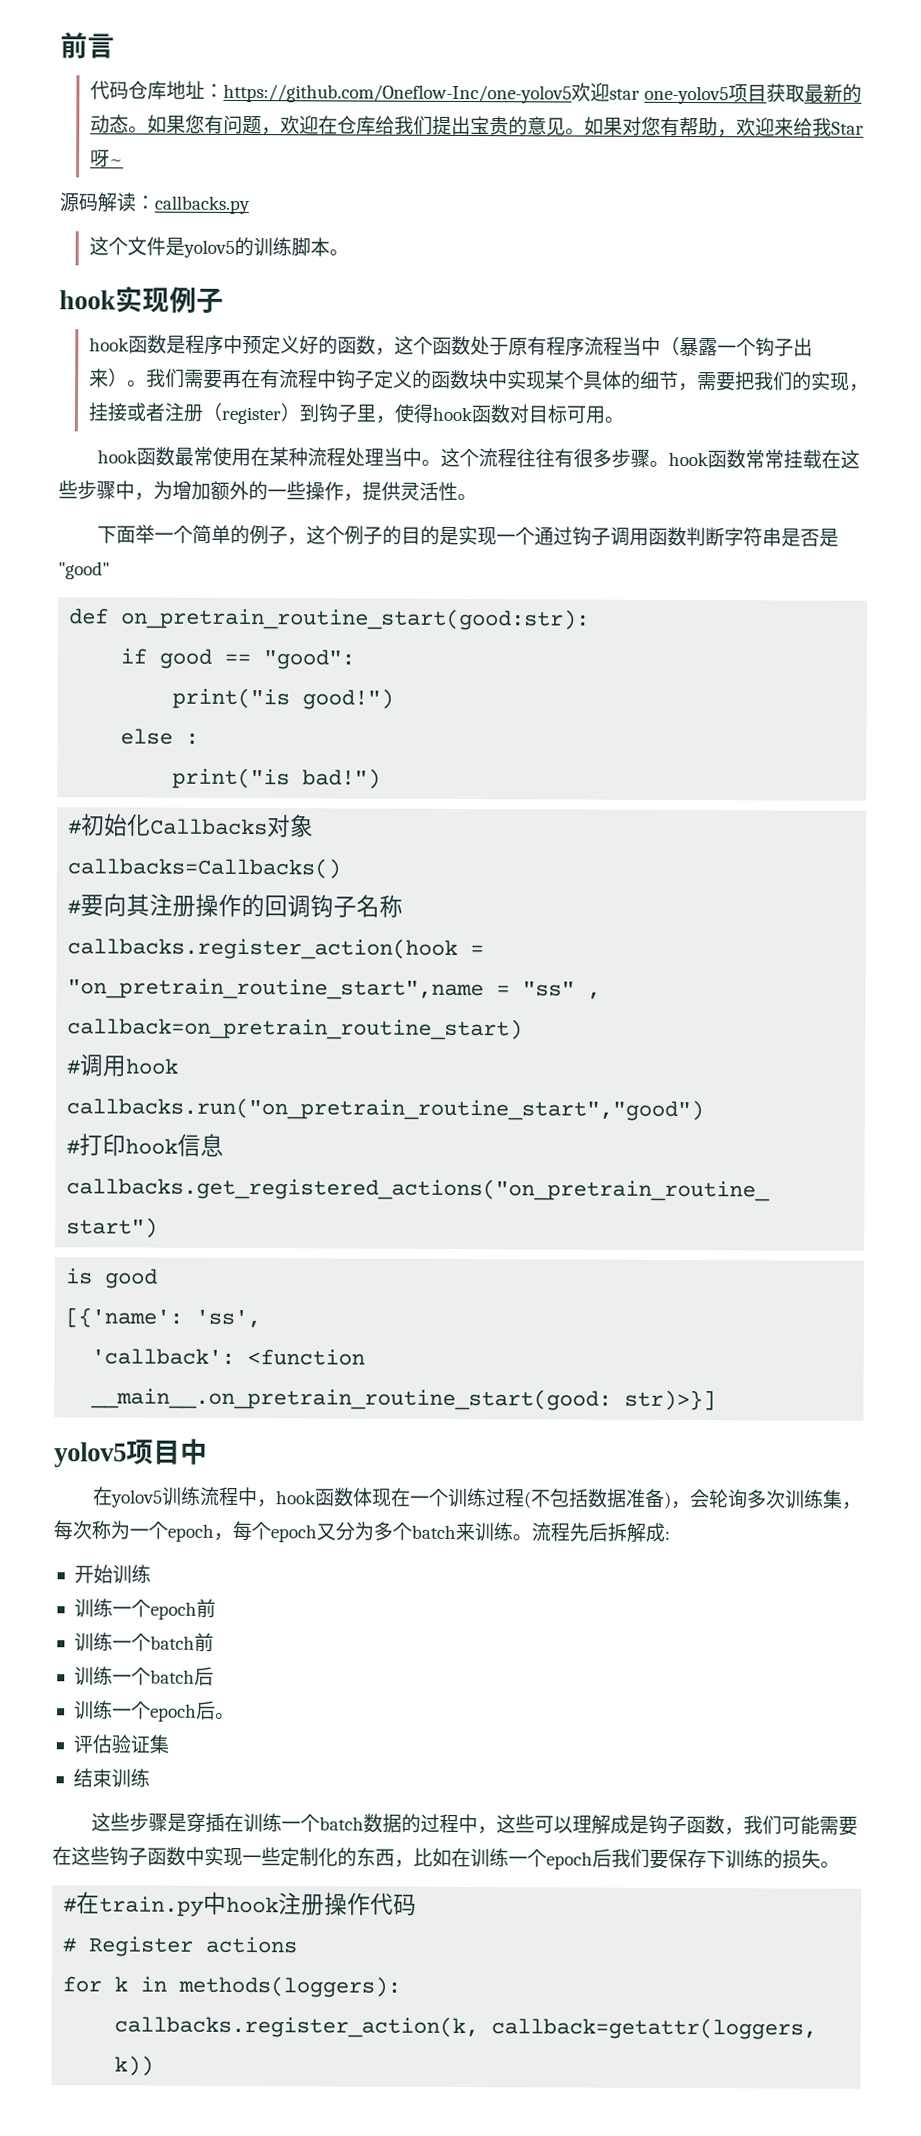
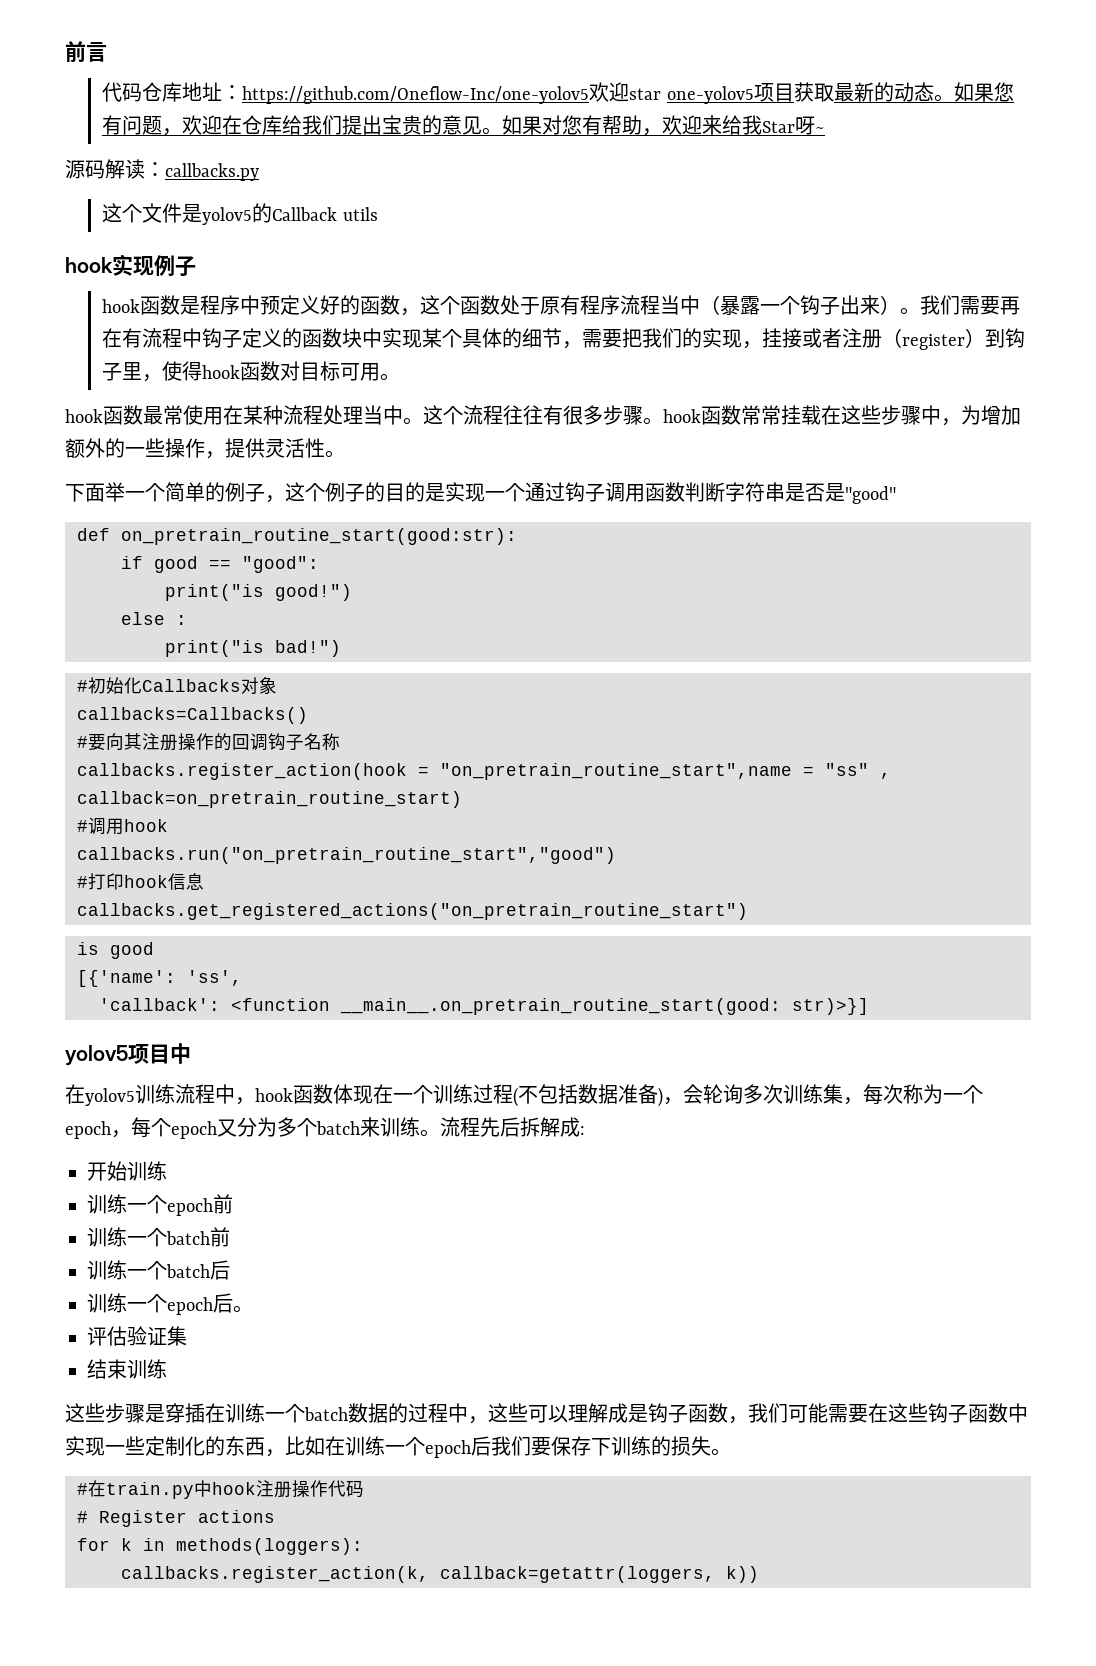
[252,237,349,257] 训练脚本。 -> [272,207,378,221] Callback utils

